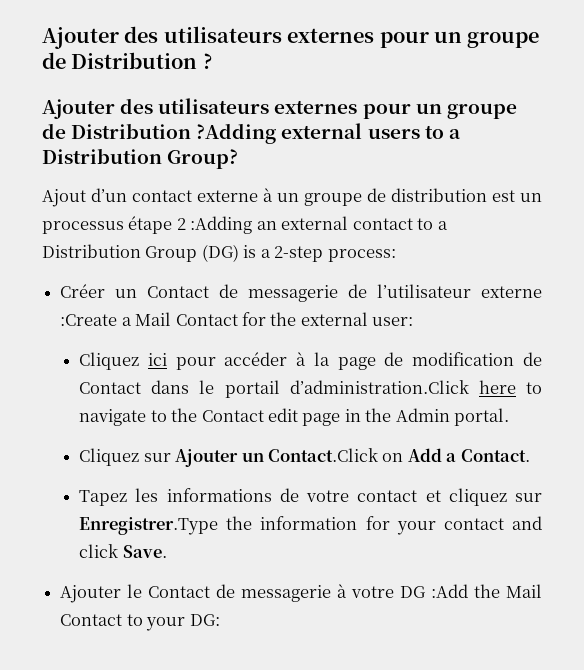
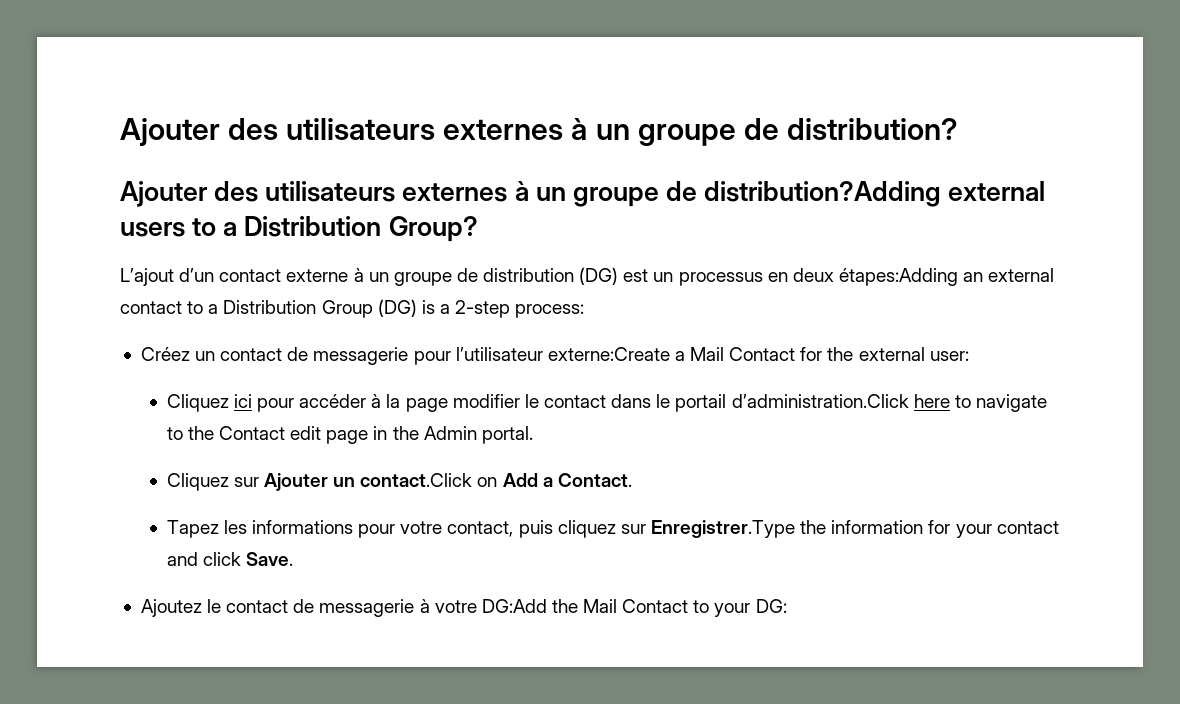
[42,26,540,49] [42,52,212,69] [42,98,517,119] [42,123,277,144] Ajouter des utilisateurs externes pour un groupe de Distribution ? // Ajouter des utilisateurs externes pour un groupe de Distribution ?Adding -> [120,118,958,147] [120,181,942,207] Ajouter des utilisateurs externes à un groupe de distribution? // Ajouter des utilisateurs externes à un groupe de distribution?Adding
[42,189,86,207] Ajout -> [120,268,174,286] L’ajout
(487, 195) none -> [579,267,619,285] (DG)
[128,216,253,234] étape 2 :Adding -> [767,268,958,286] en deux étapes:Adding
[60,284,542,302] [60,314,118,326] Créer un Contact de messagerie de l’utilisateur externe :Create -> [140,347,670,365] Créez un contact de messagerie pour l’utilisateur externe:Create
[384,352,543,366] [79,382,142,394] de modification de Contact -> [452,394,606,408] modifier le contact
[267,448,378,462] Contact.Click -> [360,473,473,487] contact.Click
[279,488,441,502] de votre contact et -> [358,520,553,538] pour votre contact, puis
[60,584,211,603] Ajouter le Contact -> [140,599,289,617] Ajoutez le contact
[400,584,469,598] DG :Add -> [481,599,547,613] DG:Add

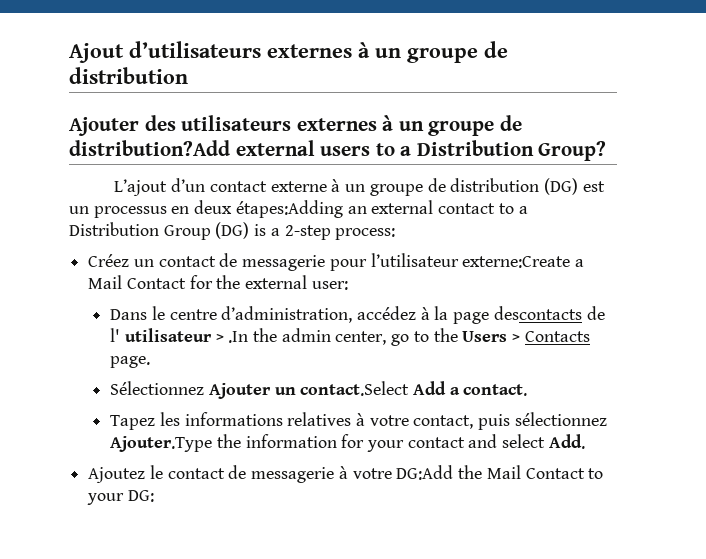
[120,118,958,147] [120,181,942,207] Ajouter des utilisateurs externes à un groupe de distribution? // Ajouter des utilisateurs externes à un groupe de distribution?Adding -> [69,41,508,63] [69,67,188,84] [69,115,522,136] [69,140,230,156] Ajout d’utilisateurs externes à un groupe de distribution // Ajouter des utilisateurs externes à un groupe de distribution?Add
[166,394,1047,412] [166,426,533,444] [166,473,498,491] Cliquez ici pour accéder à la page modifier le contact dans le portail d’administration.Click here to navigate to the Contact edit page in the Admin portal. // Cliquez sur Ajouter un contact.Click on -> [110,306,605,324] [110,328,590,346] [110,356,151,368] [110,381,410,399] Dans le centre d’administration, accédez à la page descontacts de l' utilisateur > .In the admin center, go to the Users > Contacts page. // Sélectionnez Ajouter un contact.Select
[557,473,632,487] Contact. -> [463,384,528,396] contact.
[358,524,396,538] pour -> [287,412,365,426] relatives à
[557,520,795,538] cliquez sur Enregistrer.Type -> [514,412,607,426] [110,436,213,452] sélectionnez Ajouter.Type
[202,552,294,566] click Save. -> [502,434,585,449] select Add.

